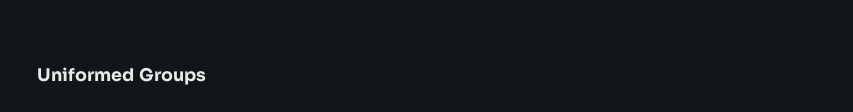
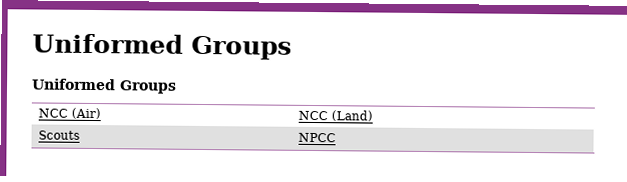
[37,67,206,85] Uniformed Groups -> [32,33,292,60] [32,78,177,94] [37,107,101,120] [297,110,373,122] [37,130,80,140] [297,132,336,143] Uniformed Groups // Uniformed Groups // NCC (Air) | NCC (Land) // Scouts | NPCC

